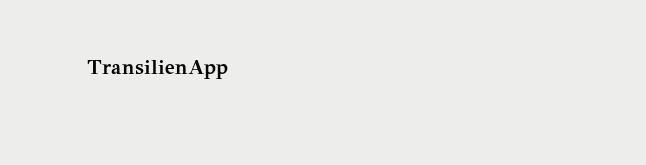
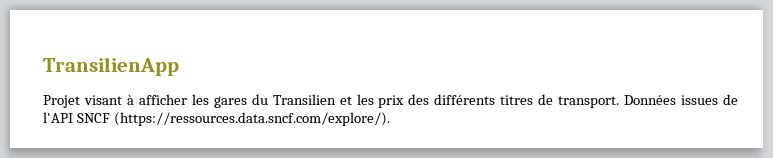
(228, 69) none -> [43,94,739,108] [43,112,390,126] // Projet visant à afficher les gares du Transilien et les prix des différents titres de transport. Données issues de l'API SNCF (https://ressources.data.sncf.com/explore/).

